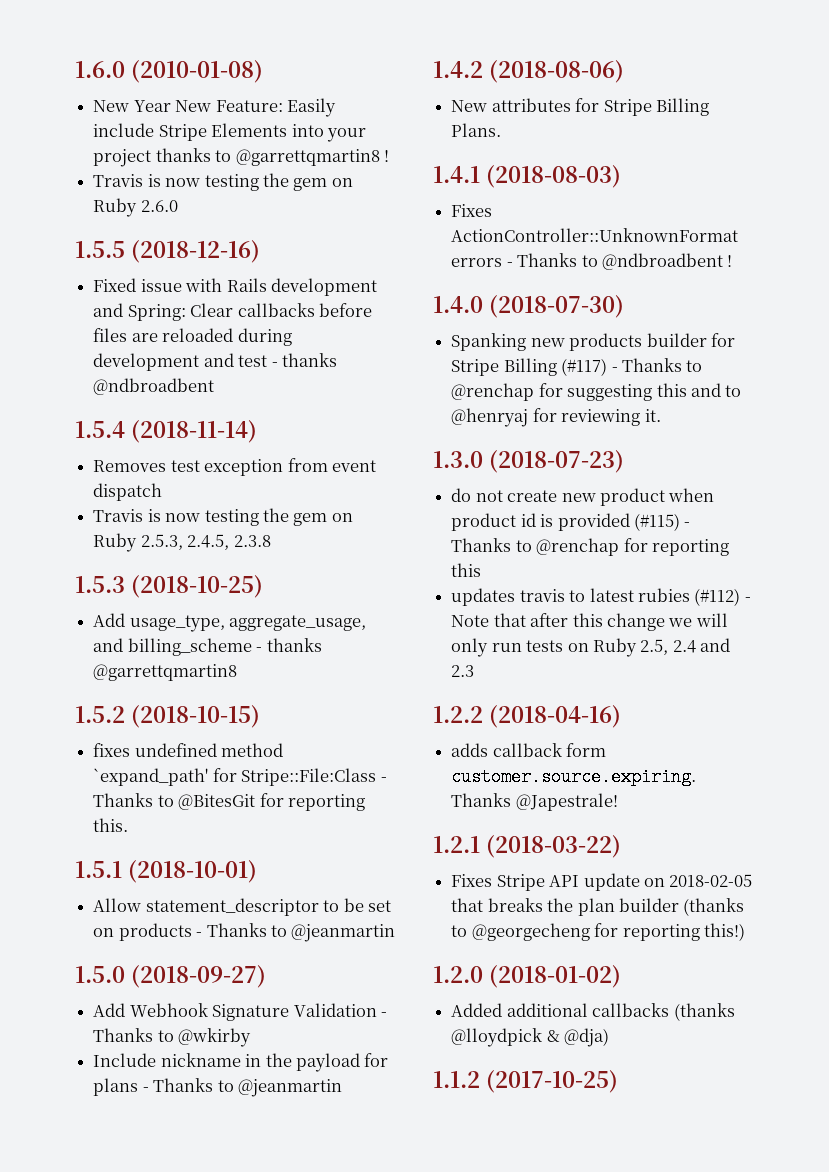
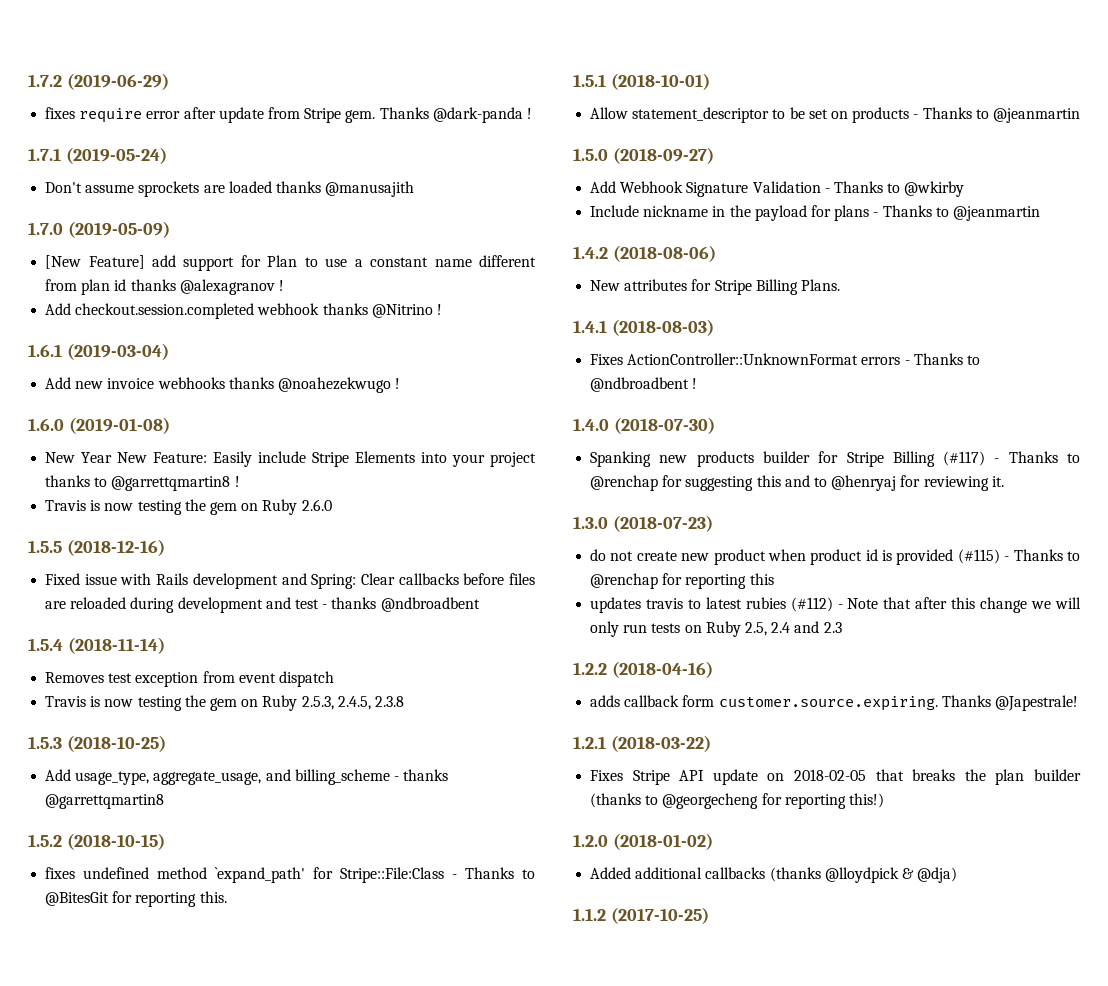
[75,60,263,83] 1.6.0 (2010-01-08) -> [28,73,169,90] [45,107,532,123] [28,147,167,164] [45,181,415,197] [28,221,170,238] [45,255,536,271] [45,279,284,295] [45,303,442,319] [28,343,169,360] [45,377,401,393] [28,417,170,434] 1.7.2 (2019-06-29) // fixes require error after update from Stripe gem. Thanks @dark-panda ! // 1.7.1 (2019-05-24) // Don't assume sprockets are loaded thanks @manusajith // 1.7.0 (2019-05-09) // [New Feature] add support for Plan to use a constant name different from plan id thanks @alexagranov ! // Add checkout.session.completed webhook thanks @Nitrino ! // 1.6.1 (2019-03-04) // Add new invoice webhooks thanks @noahezekwugo ! // 1.6.0 (2019-01-08)

